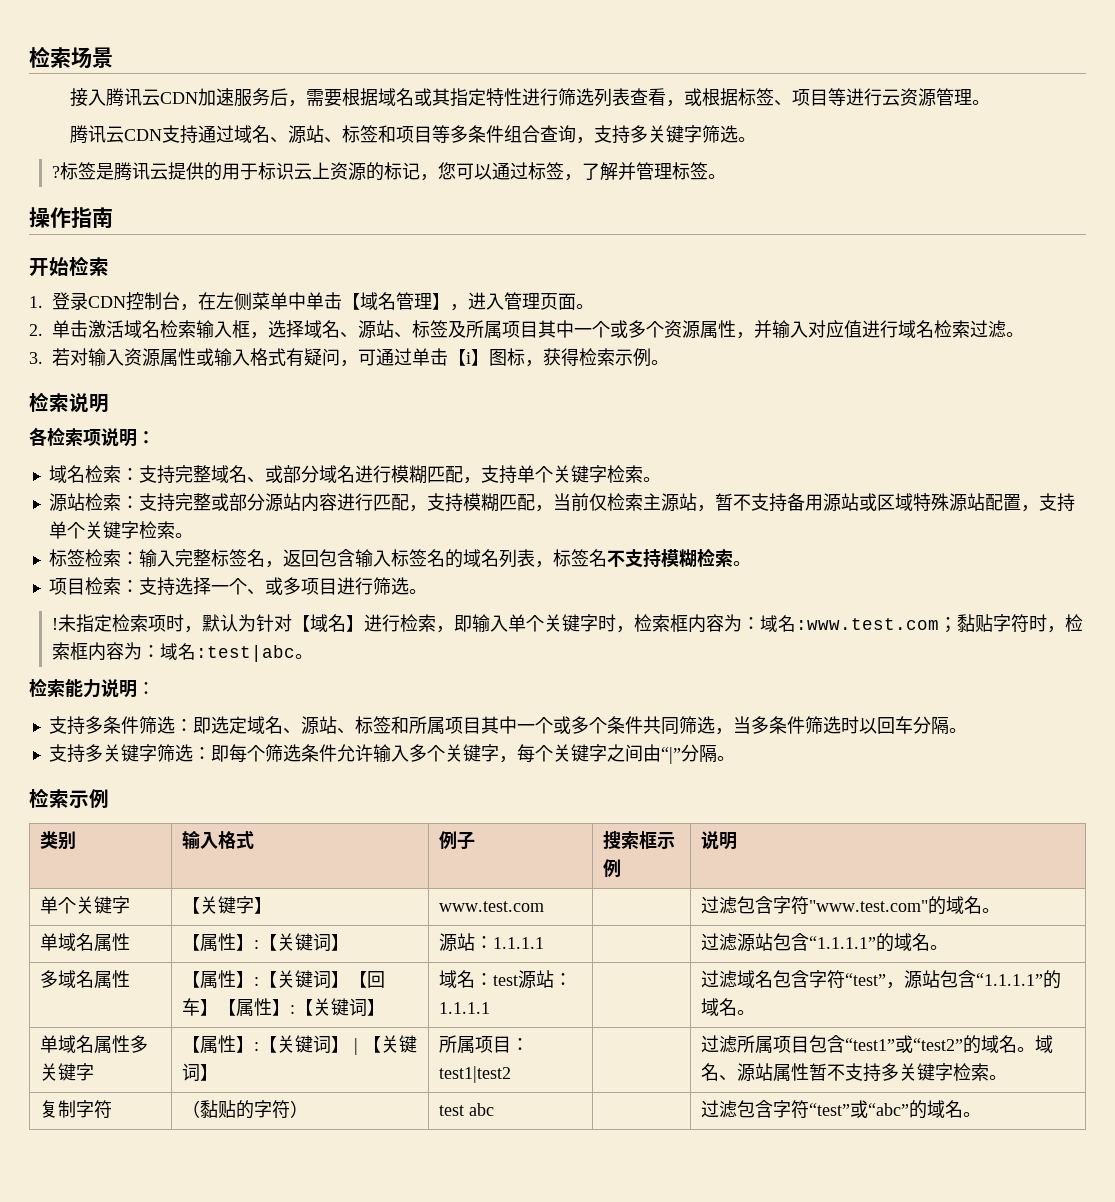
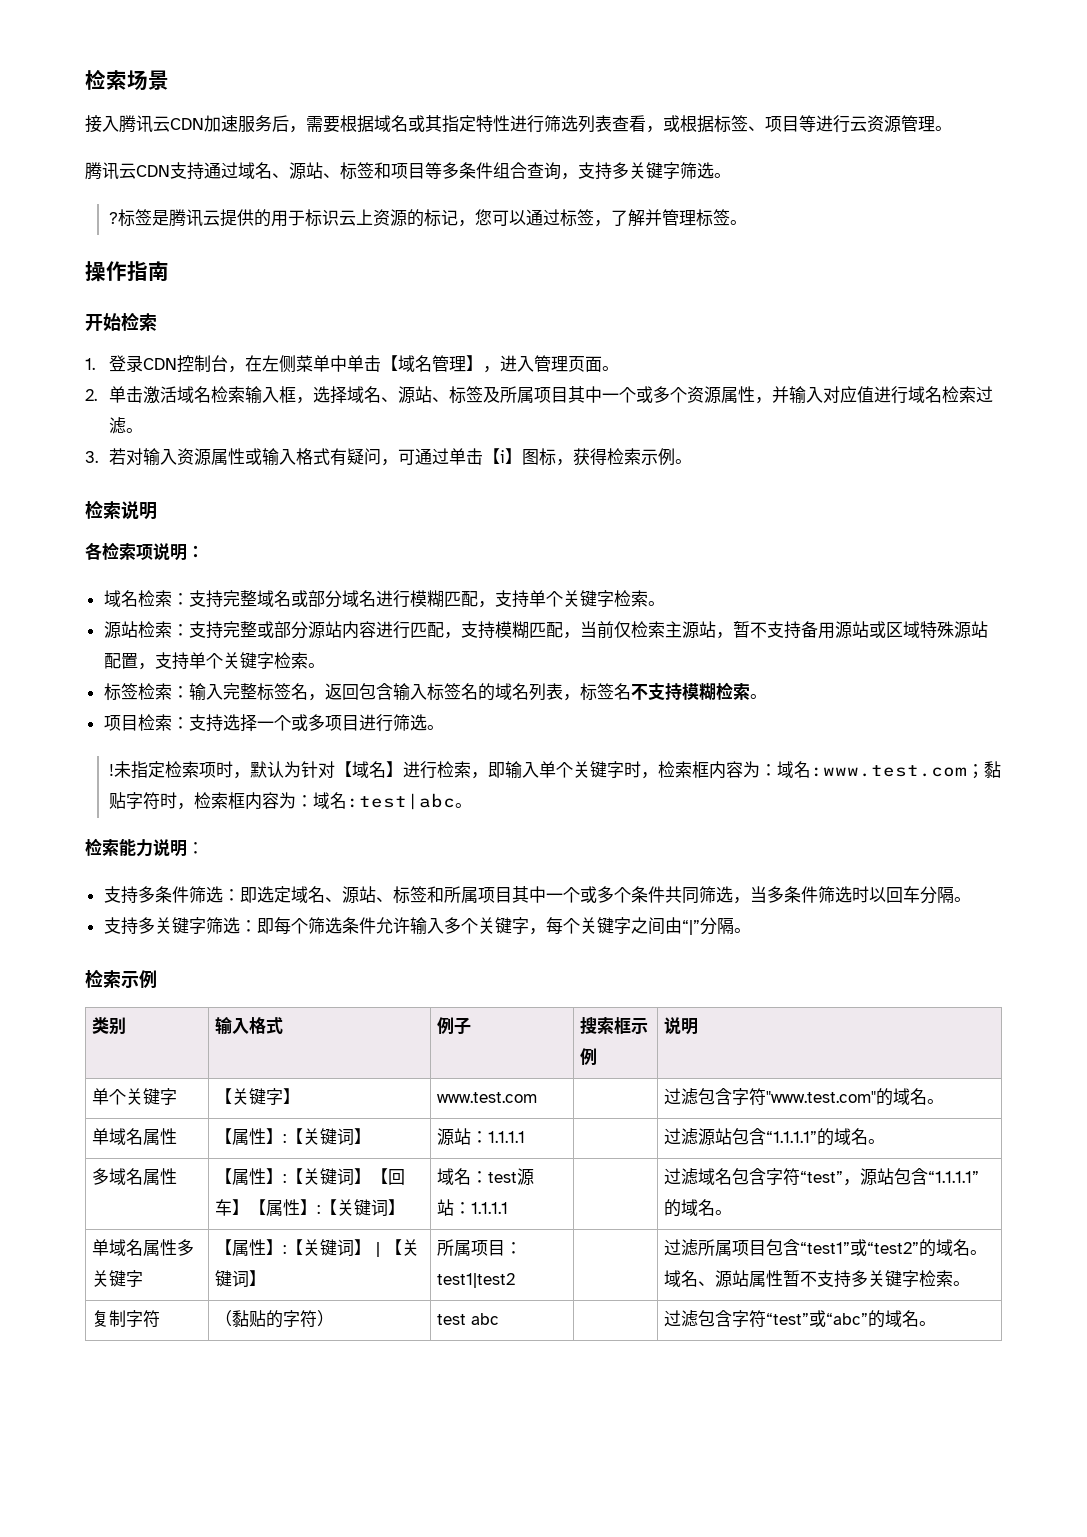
[246,477,265,483] 、 -> (291, 598) none
[246,589,265,595] 、 -> (291, 723) none

